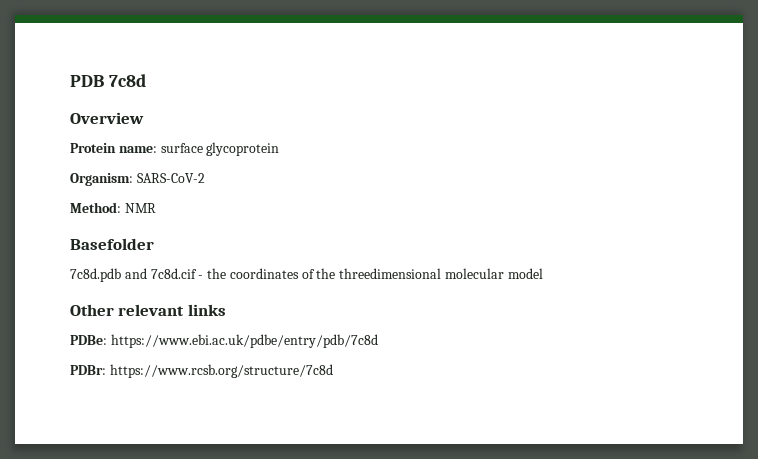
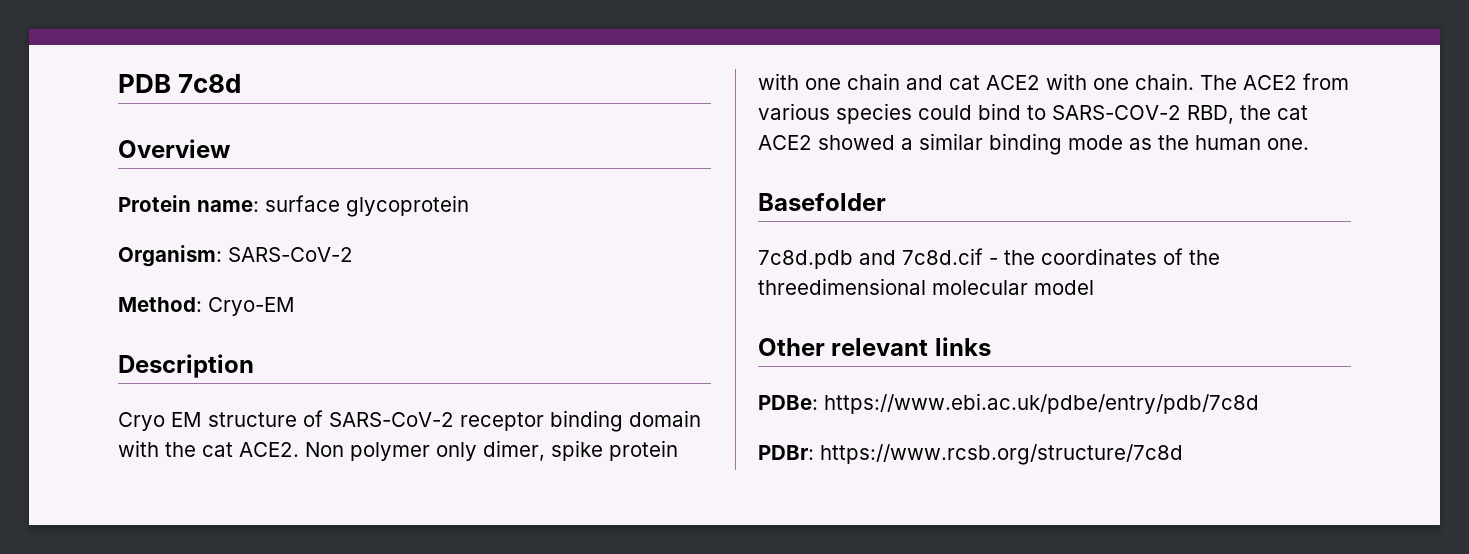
[124,203,156,213] NMR -> [208,297,295,316] [118,354,254,378] [118,410,701,432] [118,440,678,461] [758,73,1349,90] [758,103,1308,124] [758,133,1309,155] Cryo-EM // Description // Cryo EM structure of SARS-CoV-2 receptor binding domain with the cat ACE2. Non polymer only dimer, spike protein with one chain and cat ACE2 with one chain. The ACE2 from various species could bind to SARS-COV-2 RBD, the cat ACE2 showed a similar binding mode as the human one.

